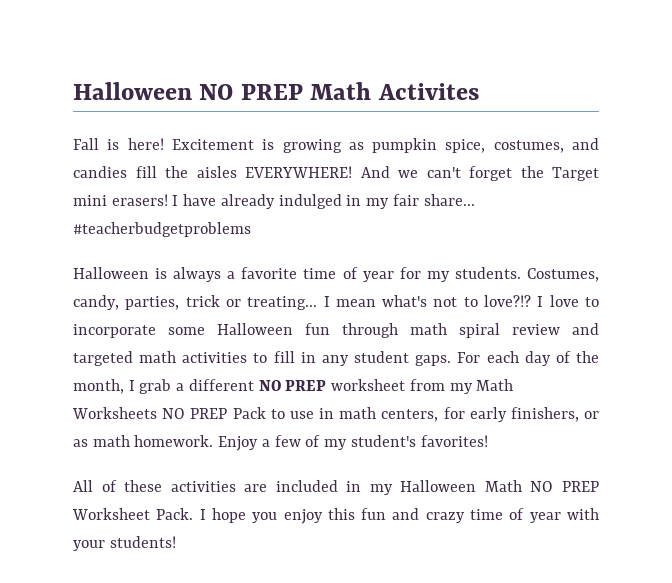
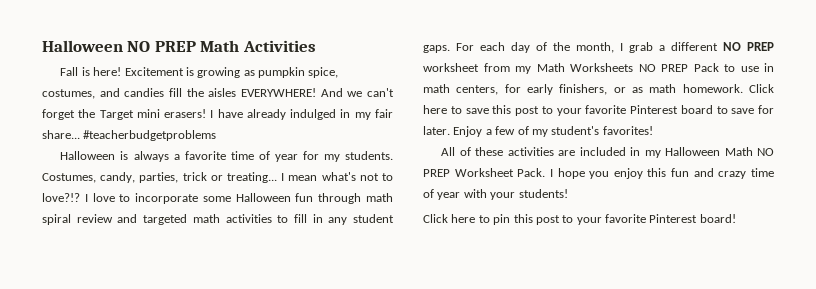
[377,83,479,100] Activites -> [242,40,316,52] Activities
(214, 441) none -> [749,84,774,93] [423,105,774,116] [423,126,450,135] Click here to save this post to your favorite Pinterest board to save for later.
(176, 542) none -> [423,214,736,225] // Click here to pin this post to your favorite Pinterest board!

